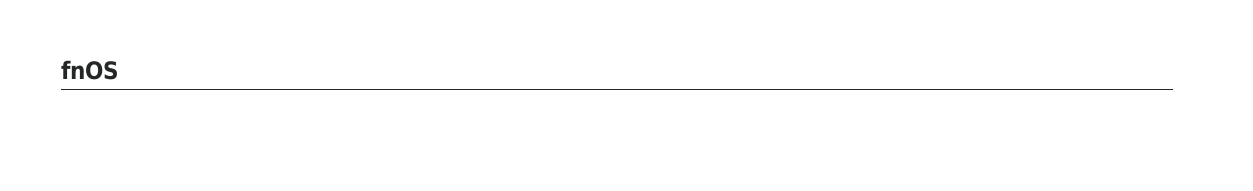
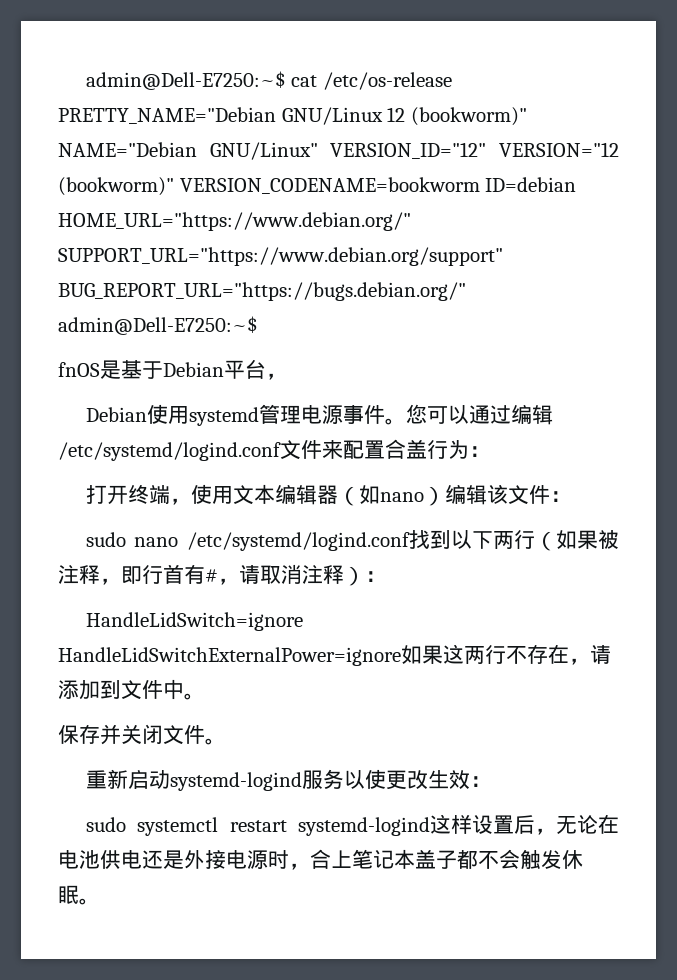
[61,60,119,80] fnOS -> [85,71,452,90] [58,107,527,126] [58,142,619,160] [58,177,577,196] [58,212,411,231] [58,247,503,266] [58,282,466,301] [58,316,258,335] [58,359,287,380] [85,404,553,426] [58,439,490,461] [85,484,571,506] [85,530,620,551] [58,564,386,586] [85,612,303,631] [58,644,611,666] [58,679,205,700] [58,724,226,745] [85,769,491,791] [85,814,619,836] [58,849,583,870] [58,885,100,905] admin@Dell-E7250:~$ cat /etc/os-release PRETTY_NAME="Debian GNU/Linux 12 (bookworm)" NAME="Debian GNU/Linux" VERSION_ID="12" VERSION="12 (bookworm)" VERSION_CODENAME=bookworm ID=debian HOME_URL="https://www.debian.org/" SUPPORT_URL="https://www.debian.org/support" BUG_REPORT_URL="https://bugs.debian.org/" admin@Dell-E7250:~$ // fnOS是基于Debian平台， // Debian使用systemd管理电源事件。您可以通过编辑/etc/systemd/logind.conf文件来配置合盖行为： // 打开终端，使用文本编辑器（如nano）编辑该文件： // sudo nano /etc/systemd/logind.conf找到以下两行（如果被注释，即行首有#，请取消注释）： // HandleLidSwitch=ignore HandleLidSwitchExternalPower=ignore如果这两行不存在，请添加到文件中。 // 保存并关闭文件。 // 重新启动systemd-logind服务以使更改生效： // sudo systemctl restart systemd-logind这样设置后，无论在电池供电还是外接电源时，合上笔记本盖子都不会触发休眠。

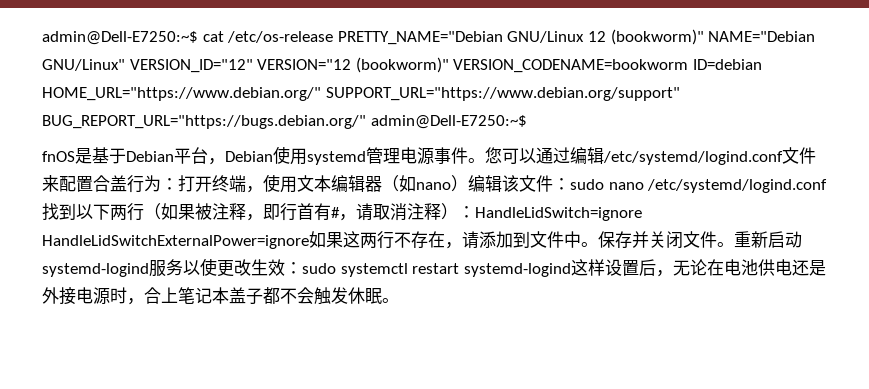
(287, 376) // -> (225, 161) none
(490, 451) // -> (178, 184) none
(571, 496) // -> (570, 184) none
(386, 576) // -> (475, 212) none
(205, 696) // -> (598, 244) none
(226, 741) // -> (734, 244) none
(491, 781) // -> (302, 268) none

